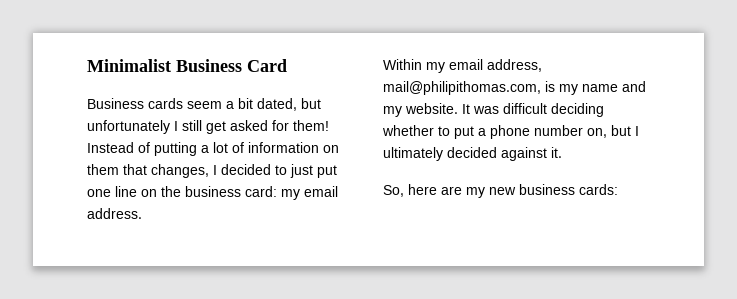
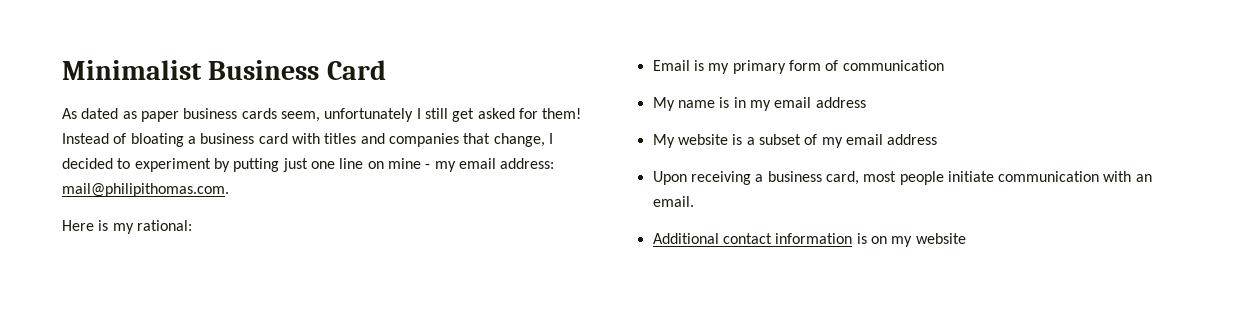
[87,98,321,111] Business cards seem a bit dated, but -> [62,108,320,122] As dated as paper business cards seem,
[154,142,339,156] [87,164,337,178] [87,186,338,200] [87,208,142,219] [383,59,542,73] [383,81,646,95] [383,103,604,117] [382,125,639,139] [383,147,562,161] [383,184,618,198] putting a lot of information on them that changes, I decided to just put one line on the business card: my email address. // Within my email address, mail@philipithomas.com, is my name and my website. It was difficult deciding whether to put a phone number on, but I ultimately decided against it. // So, here are my new business cards: -> [130,133,553,147] [62,158,555,172] [62,183,229,197] [62,220,192,234] [652,60,944,74] [652,97,866,111] [652,134,938,148] [652,171,1152,185] [652,196,694,207] [652,233,966,247] bloating a business card with titles and companies that change, I decided to experiment by putting just one line on mine - my email address: mail@philipithomas.com. // Here is my rational: // Email is my primary form of communication // My name is in my email address // My website is a subset of my email address // Upon receiving a business card, most people initiate communication with an email. // Additional contact information is on my website

